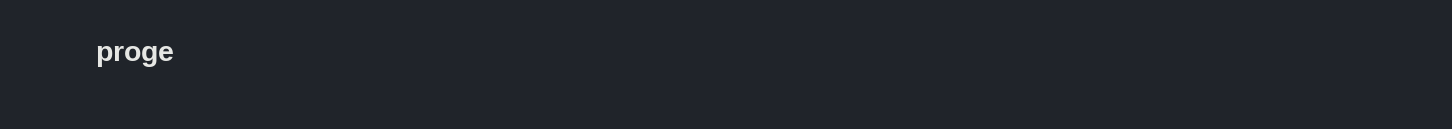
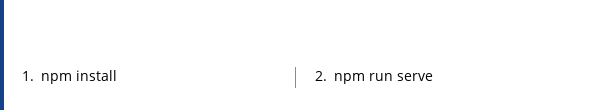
[96,46,174,67] proge -> [22,70,117,84] [315,71,433,84] 1. npm install // 2. npm run serve

